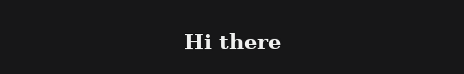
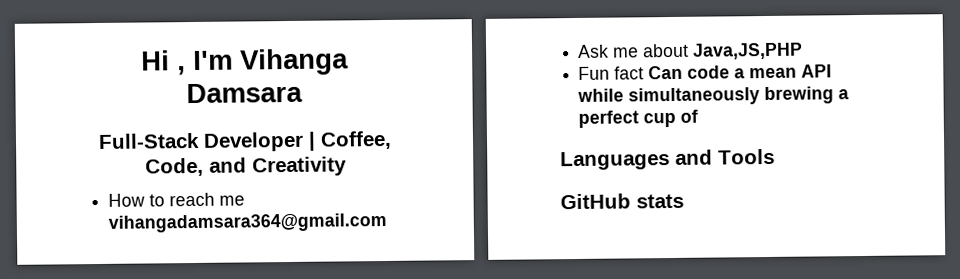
[217,32,282,50] there -> [176,48,349,76] [186,82,303,104] [97,130,392,152] [144,156,347,177] [108,192,246,207] [108,212,388,233] [578,42,804,60] [578,64,833,80] [577,86,850,106] [578,109,699,128] [560,148,775,171] [560,193,684,210] , I'm Vihanga Damsara // Full-Stack Developer | Coffee, Code, and Creativity // How to reach me vihangadamsara364@gmail.com // Ask me about Java,JS,PHP // Fun fact Can code a mean API while simultaneously brewing a perfect cup of // Languages and Tools // GitHub stats

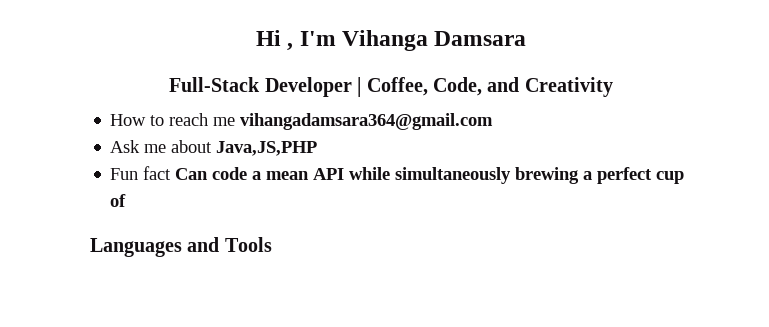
[560,193,684,210] // GitHub stats -> (272, 244) none

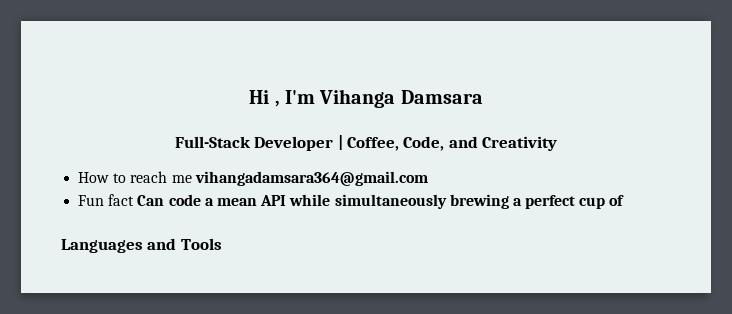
[110,140,318,156] // Ask me about Java,JS,PHP -> (428, 178) none

